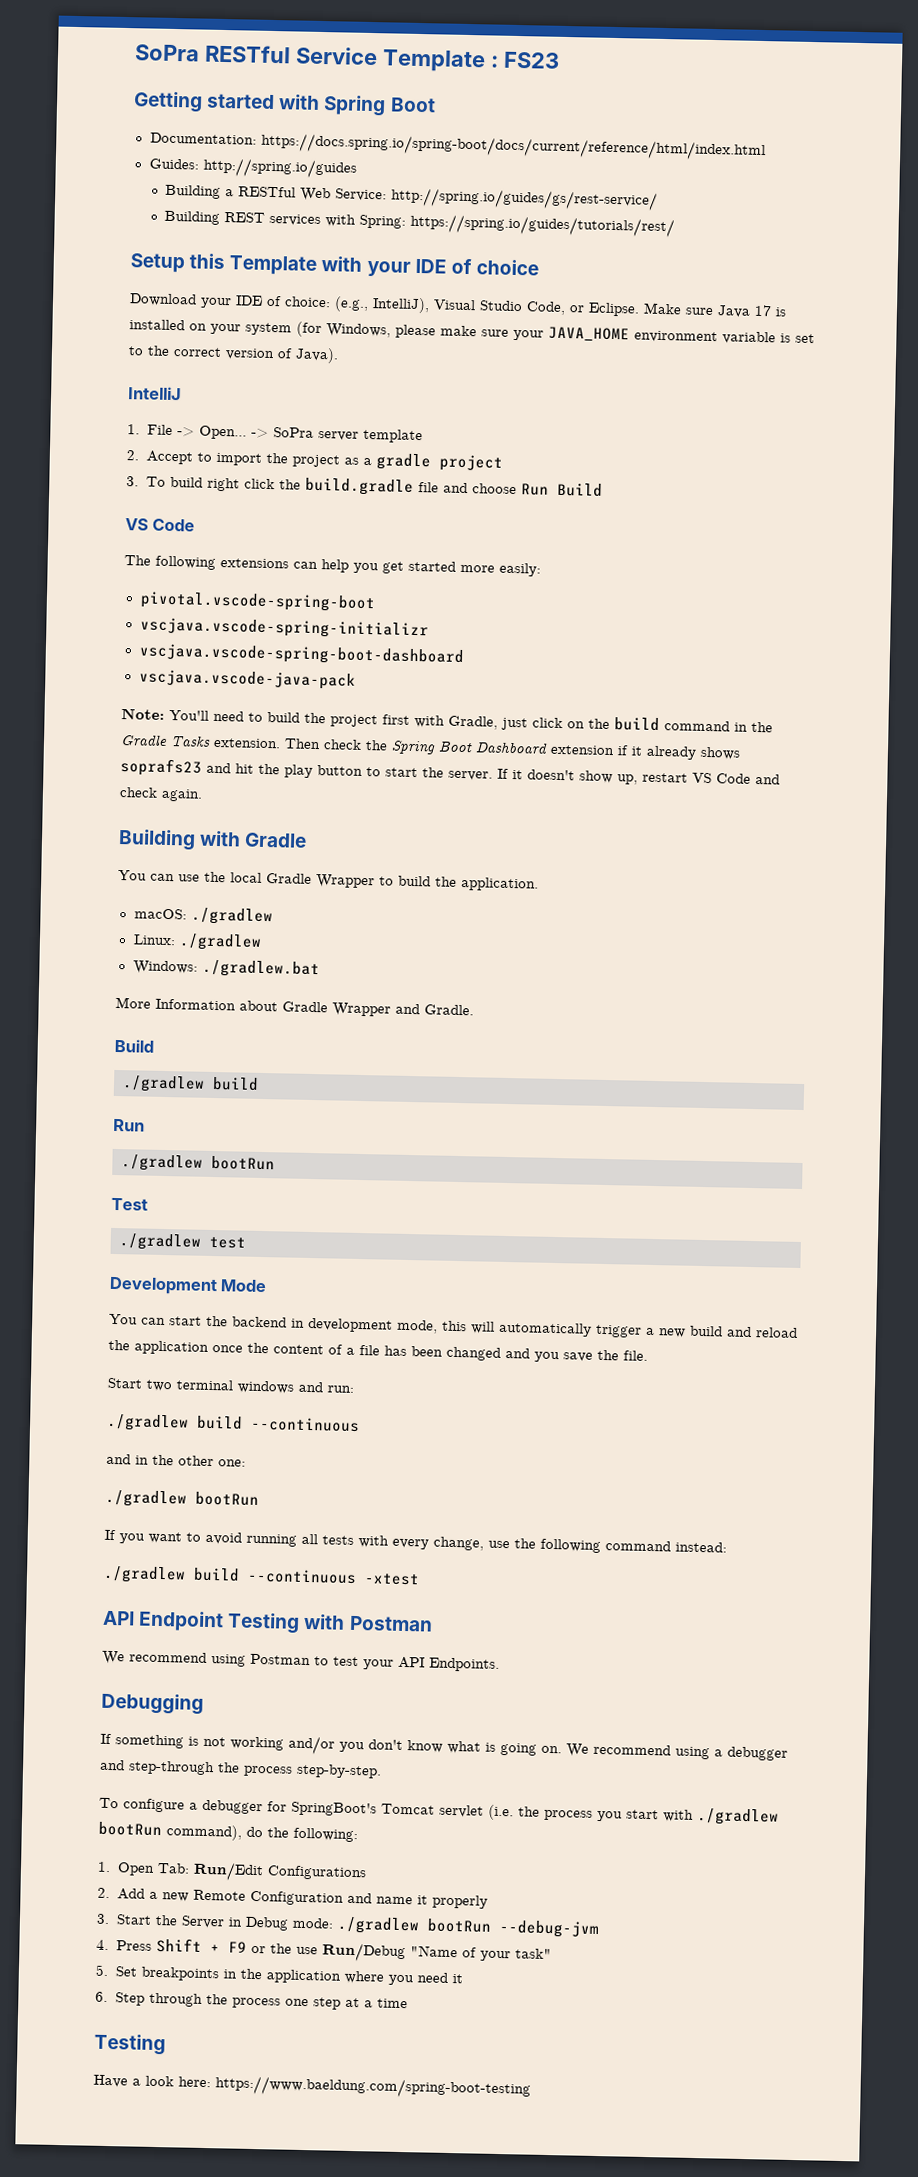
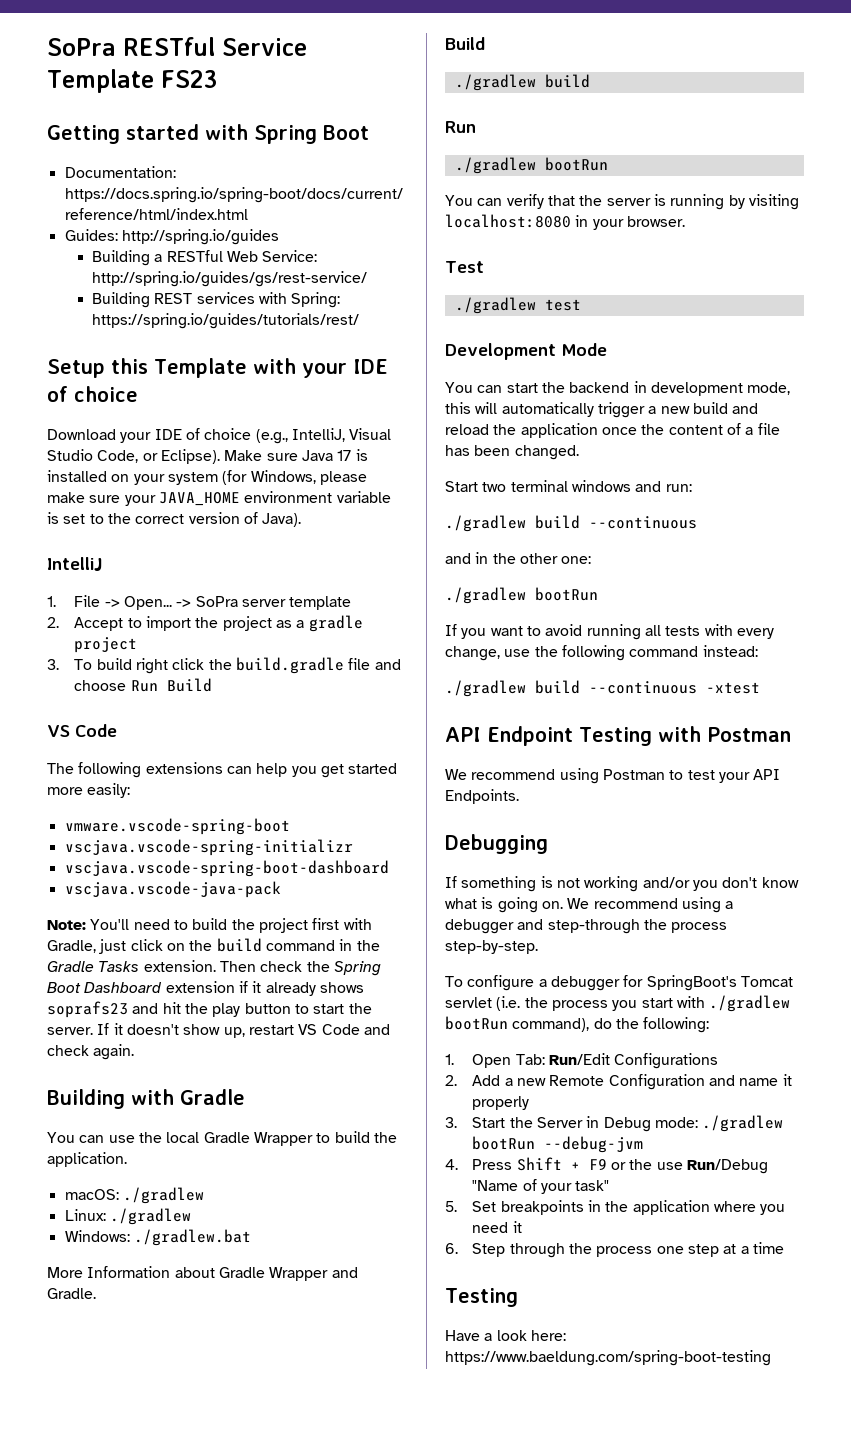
[489,55,499,68] : -> (154, 81) none
[284,296,430,314] choice: (e.g., IntelliJ), -> [204,428,345,444] choice (e.g., IntelliJ,
[588,302,640,317] Eclipse. -> [160,449,220,464] Eclipse).
[139,591,376,613] pivotal.vscode-spring-boot -> [64,818,290,835] vmware.vscode-spring-boot
(275, 1163) none -> [445,194,799,210] [445,214,685,230] // You can verify that the server is running by visiting localhost:8080 in your browser.
[446,1346,648,1363] changed and you save the file. -> [514,445,579,460] changed.

